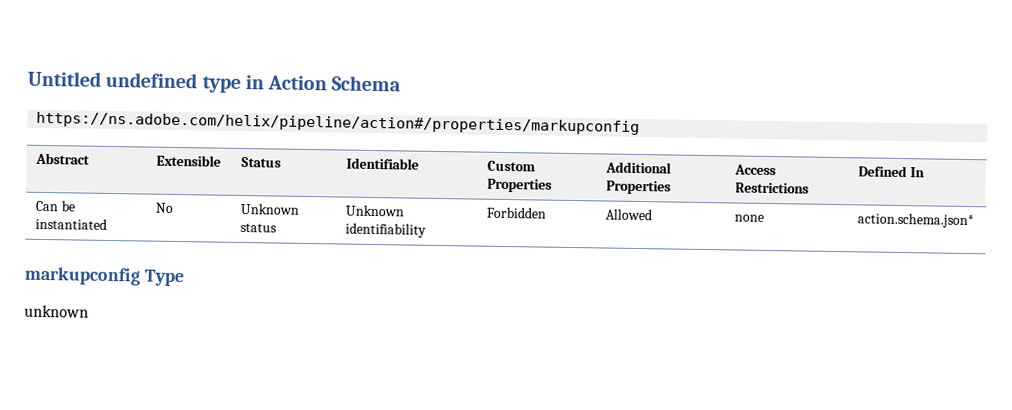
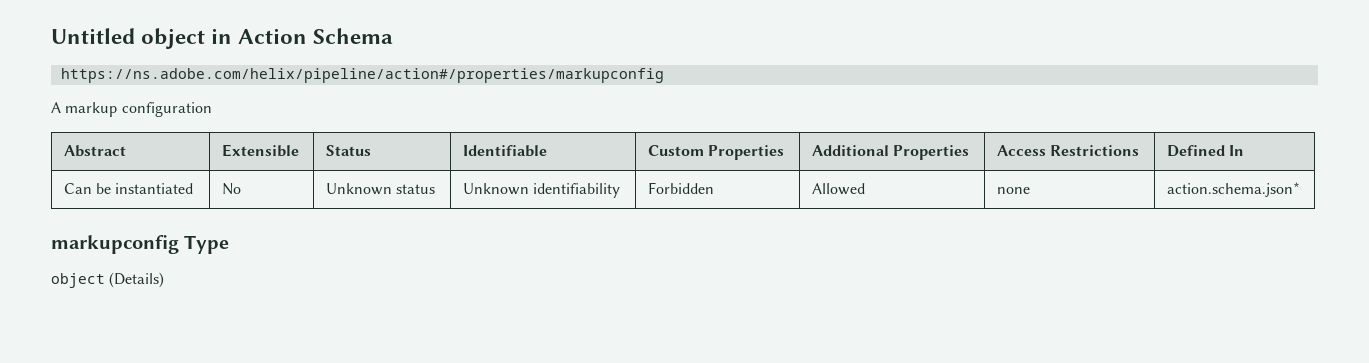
[105,71,241,93] undefined type -> [141,28,206,49] object
(641, 123) none -> [51,102,212,117] // A markup configuration
[24,304,89,318] unknown -> [51,272,165,288] object (Details)

